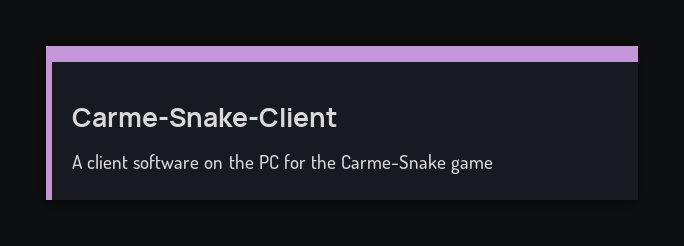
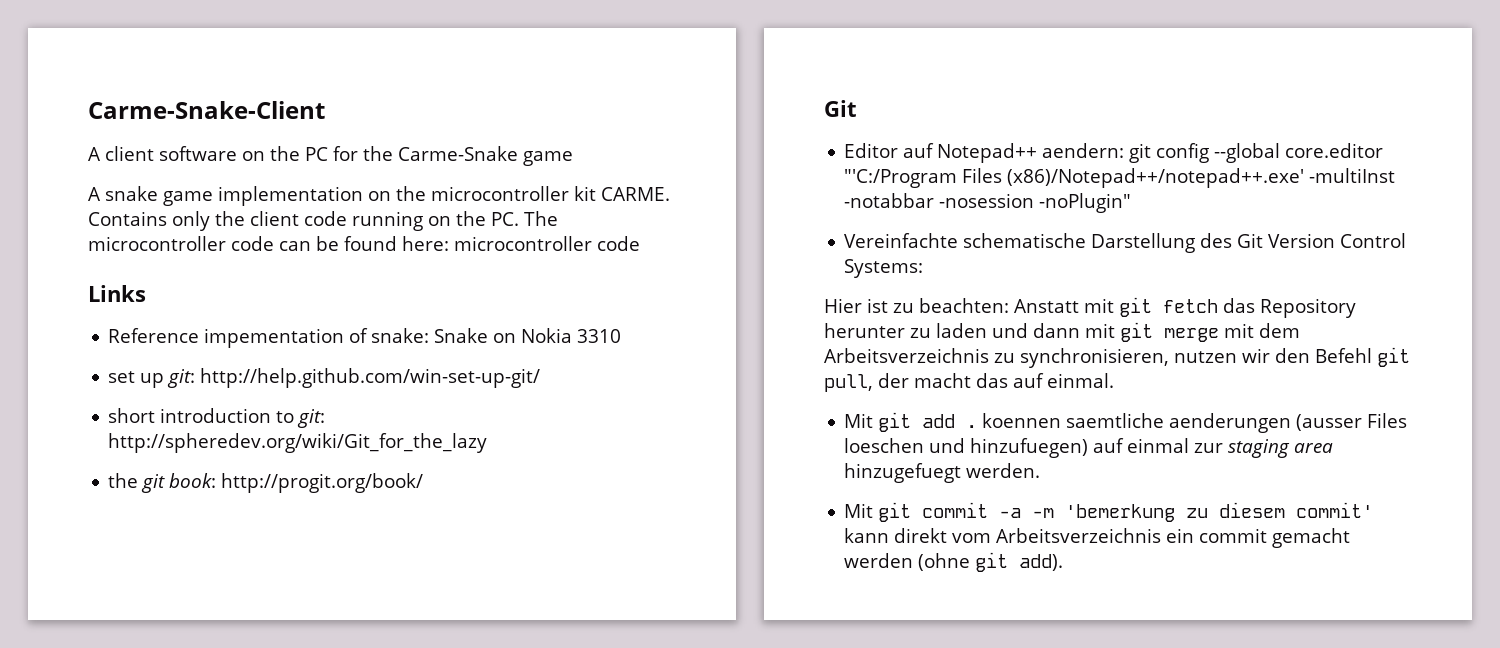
(494, 166) none -> [88,186,670,206] [88,211,558,231] [88,236,640,251] [88,285,146,302] [108,328,622,348] [108,368,541,388] [108,408,326,428] [108,433,488,453] [108,473,424,493] [824,100,857,117] [844,143,1384,163] [844,168,1396,188] [844,193,1132,213] [844,233,1407,253] [844,259,924,278] [824,297,1356,318] [824,322,1300,342] [824,347,1410,368] [824,373,1114,392] [844,412,1408,433] [844,438,1334,458] [844,463,1041,483] [844,502,1374,522] [844,528,1351,548] [844,552,1064,572] // A snake game implementation on the microcontroller kit CARME. Contains only the client code running on the PC. The microcontroller code can be found here: microcontroller code // Links // Reference impementation of snake: Snake on Nokia 3310 // set up git: http://help.github.com/win-set-up-git/ // short introduction to git: http://spheredev.org/wiki/Git_for_the_lazy // the git book: http://progit.org/book/ // Git // Editor auf Notepad++ aendern: git config --global core.editor "'C:/Program Files (x86)/Notepad++/notepad++.exe' -multiInst -notabbar -nosession -noPlugin" // Vereinfachte schematische Darstellung des Git Version Control Systems: // Hier ist zu beachten: Anstatt mit git fetch das Repository herunter zu laden und dann mit git merge mit dem Arbeitsverzeichnis zu synchronisieren, nutzen wir den Befehl git pull, der macht das auf einmal. // Mit git add . koennen saemtliche aenderungen (ausser Files loeschen und hinzufuegen) auf einmal zur staging area hinzugefuegt werden. // Mit git commit -a -m 'bemerkung zu diesem commit' kann direkt vom Arbeitsverzeichnis ein commit gemacht werden (ohne git add).

